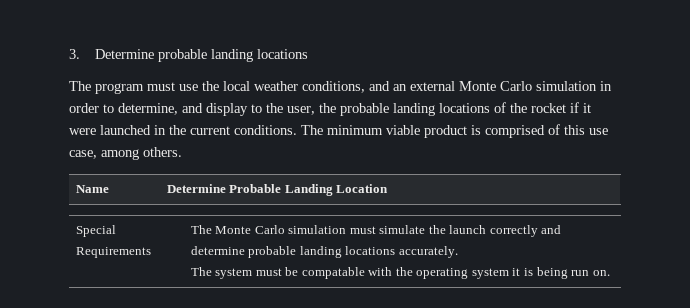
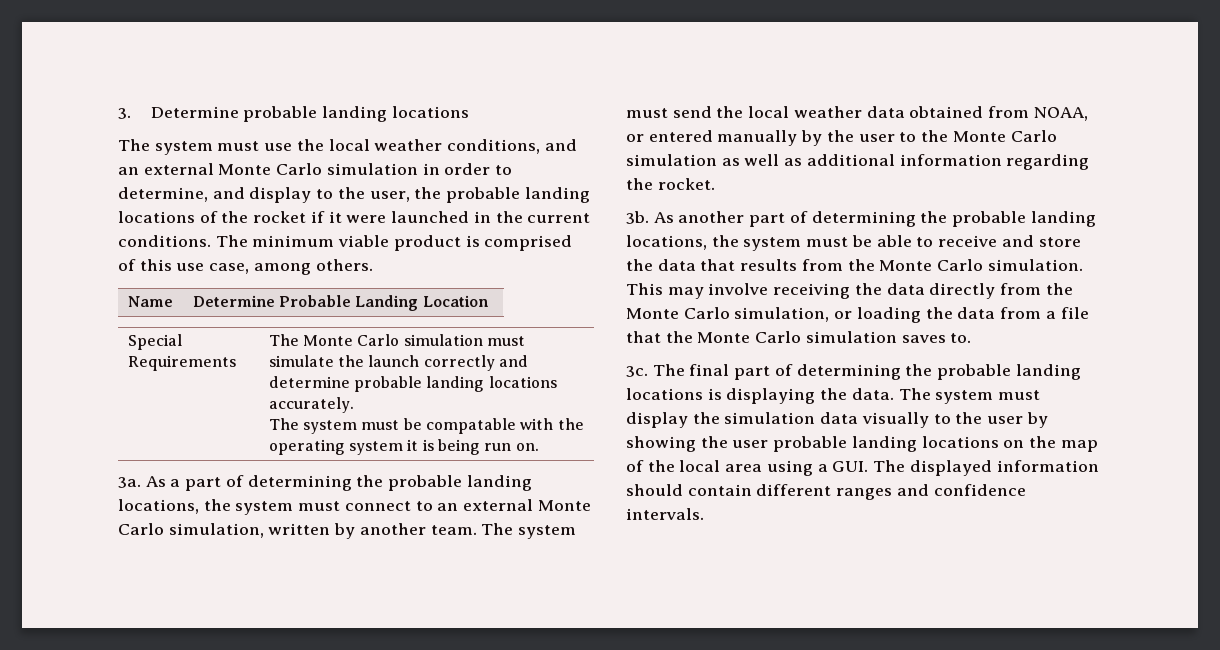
[95,83,144,94] program -> [154,141,213,155] system
(610, 273) none -> [118,475,532,491] [118,499,591,515] [118,523,577,539] [626,106,1088,121] [626,130,1057,146] [626,154,1090,170] [626,178,715,190] [626,211,1096,227] [626,235,1081,251] [626,259,1083,271] [626,283,1073,299] [626,307,1089,323] [626,331,972,343] [626,364,1081,380] [626,388,1041,404] [626,412,1048,428] [626,436,1098,452] [626,460,1099,476] [626,484,1026,500] [626,508,704,520] // 3a. As a part of determining the probable landing locations, the system must connect to an external Monte Carlo simulation, written by another team. The system must send the local weather data obtained from NOAA, or entered manually by the user to the Monte Carlo simulation as well as additional information regarding the rocket. // 3b. As another part of determining the probable landing locations, the system must be able to receive and store the data that results from the Monte Carlo simulation. This may involve receiving the data directly from the Monte Carlo simulation, or loading the data from a file that the Monte Carlo simulation saves to. // 3c. The final part of determining the probable landing locations is displaying the data. The system must display the simulation data visually to the user by showing the user probable landing locations on the map of the local area using a GUI. The displayed information should contain different ranges and confidence intervals.

